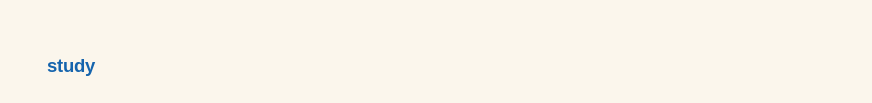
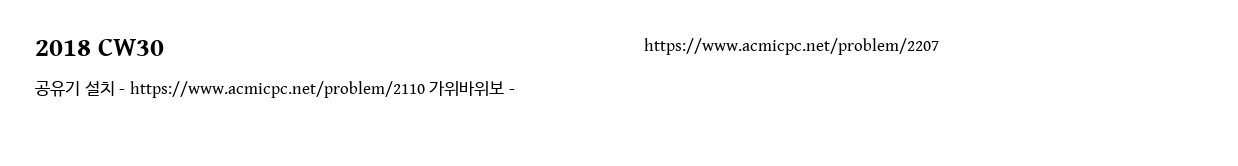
[47,59,96,76] study -> [35,38,165,56] [35,81,515,98] [644,38,939,55] 2018 CW30 // 공유기 설치 - https://www.acmicpc.net/problem/2110 가위바위보 - https://www.acmicpc.net/problem/2207

